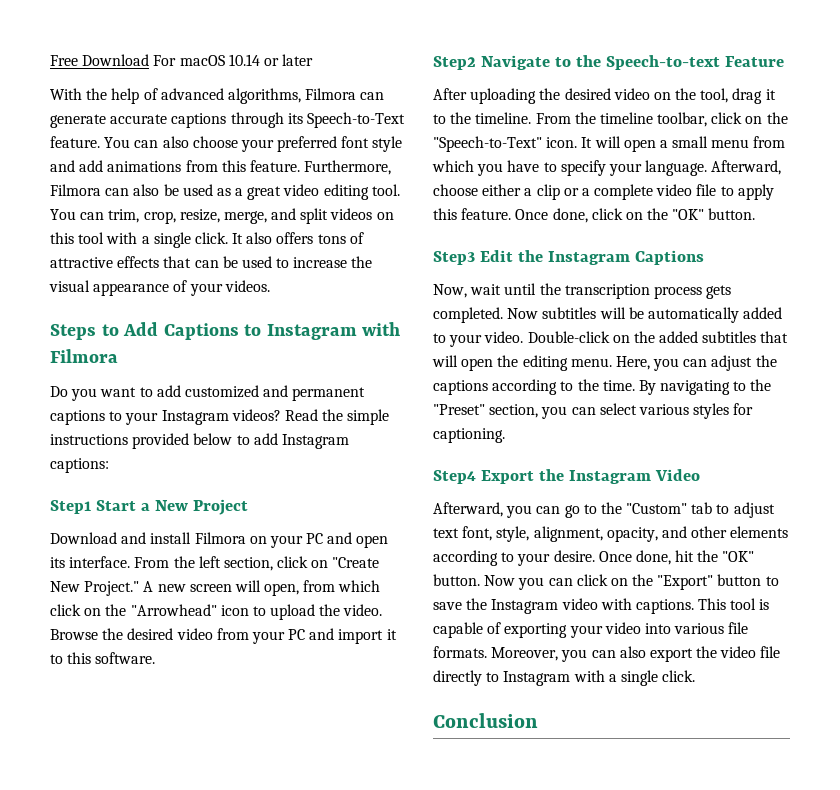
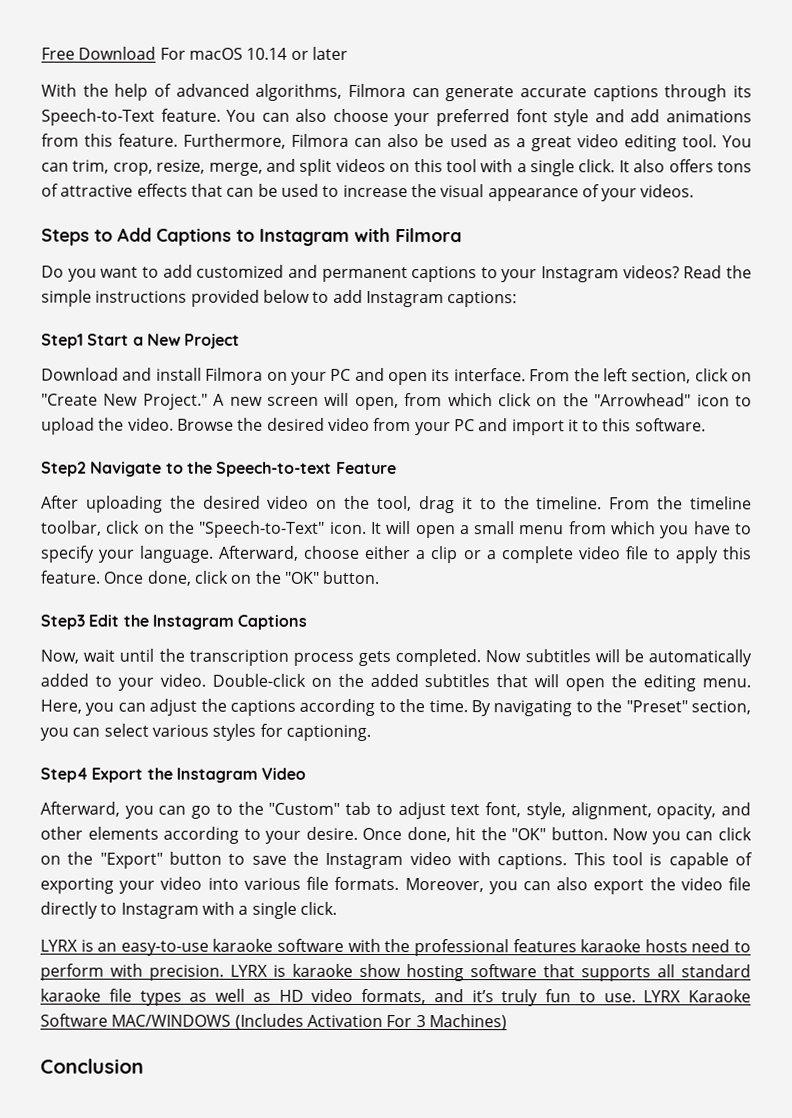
(696, 676) none -> [40,938,752,957] [40,963,751,982] [40,988,751,1007] [40,1013,507,1031] // LYRX is an easy-to-use karaoke software with the professional features karaoke hosts need to perform with precision. LYRX is karaoke show hosting software that supports all standard karaoke file types as well as HD video formats, and it’s truly fun to use. LYRX Karaoke Software MAC/WINDOWS (Includes Activation For 3 Machines)

